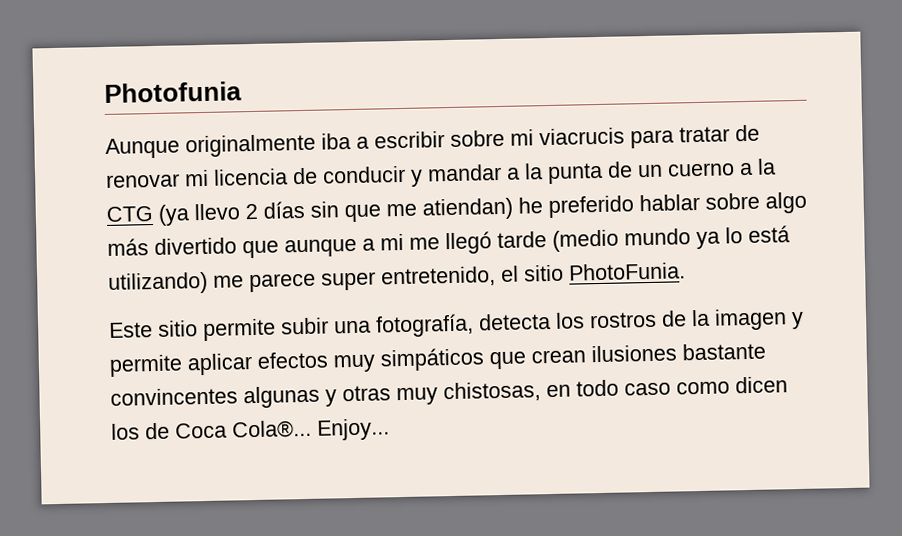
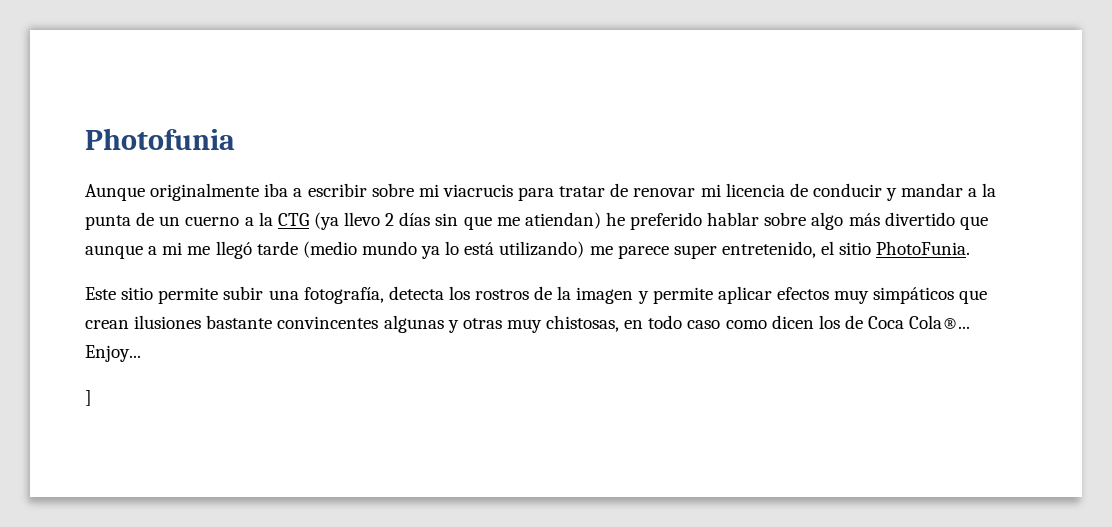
(390, 429) none -> [85,390,92,406] // ]

